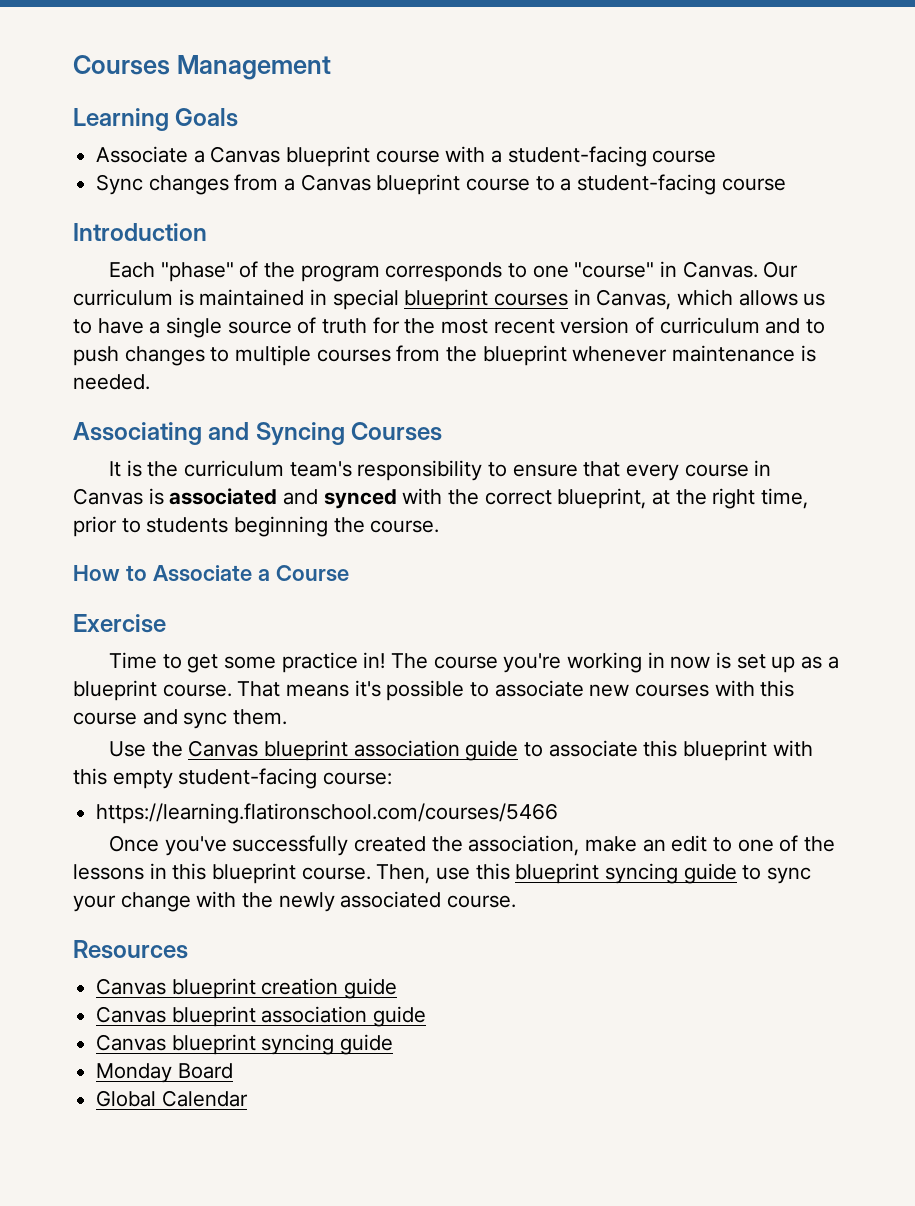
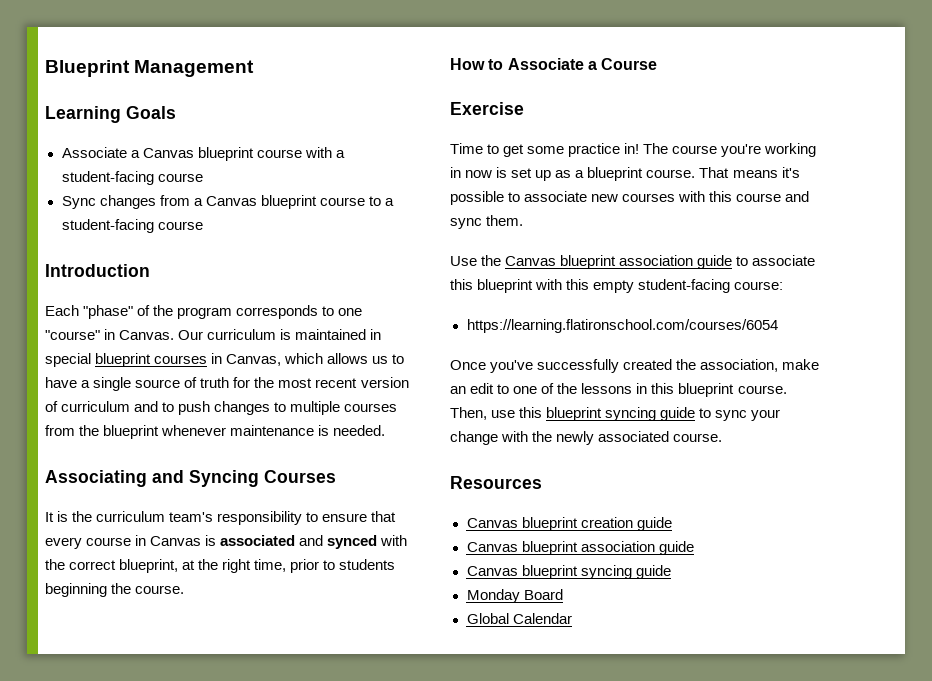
[73,55,170,75] Courses -> [45,60,130,77] Blueprint
[96,803,559,824] https://learning.flatironschool.com/courses/5466 -> [466,319,778,333] https://learning.flatironschool.com/courses/6054

